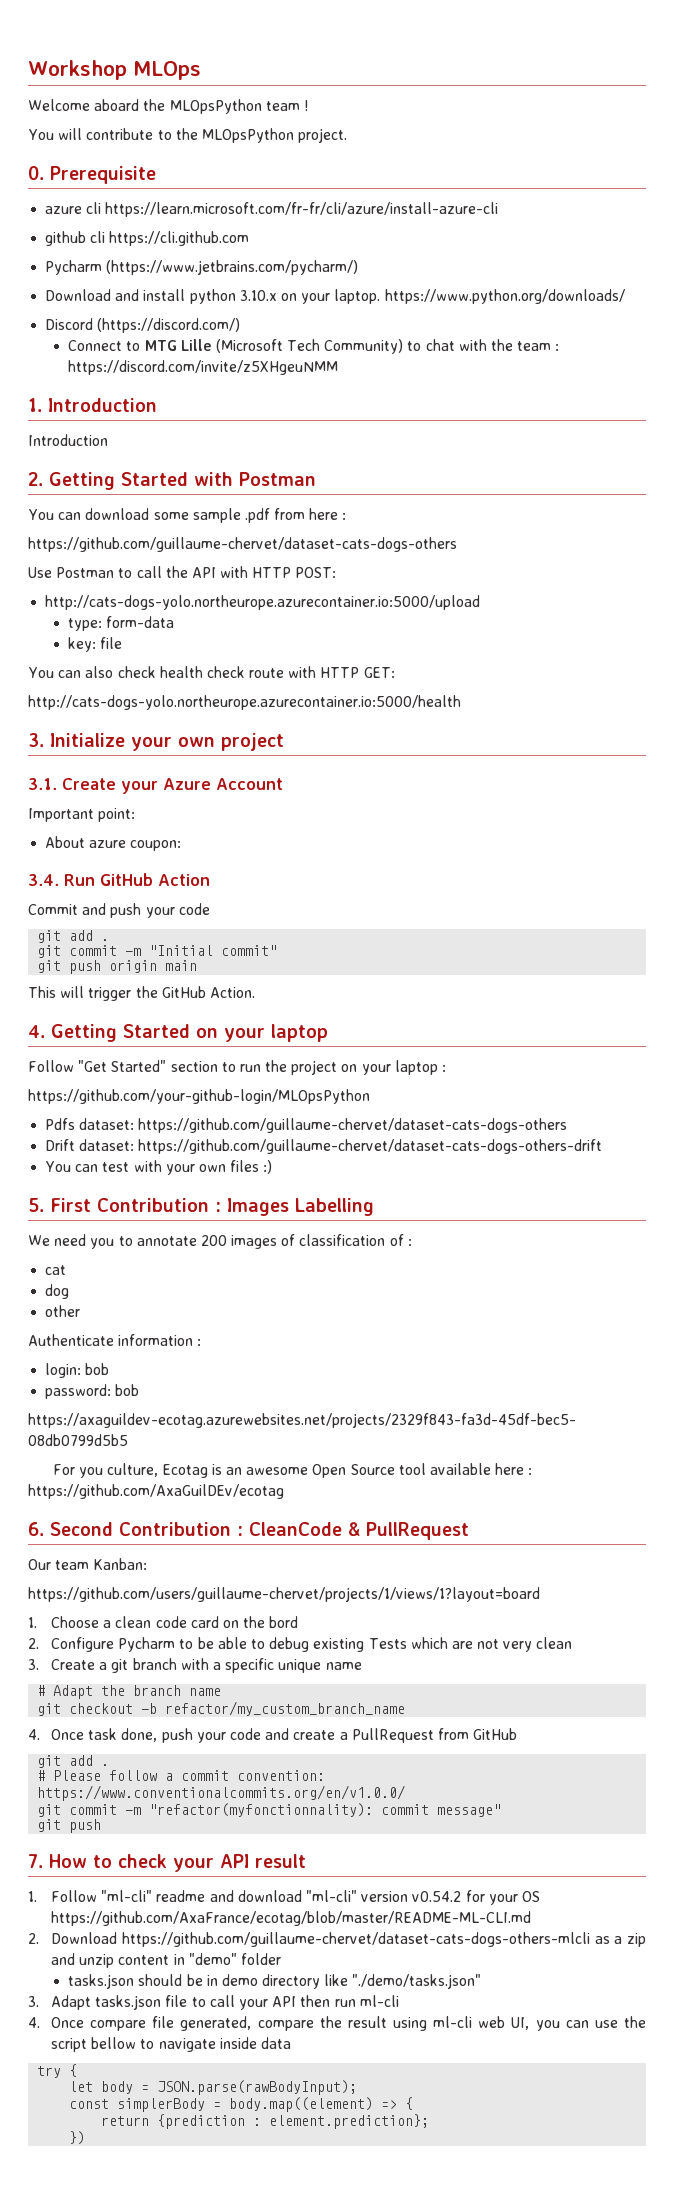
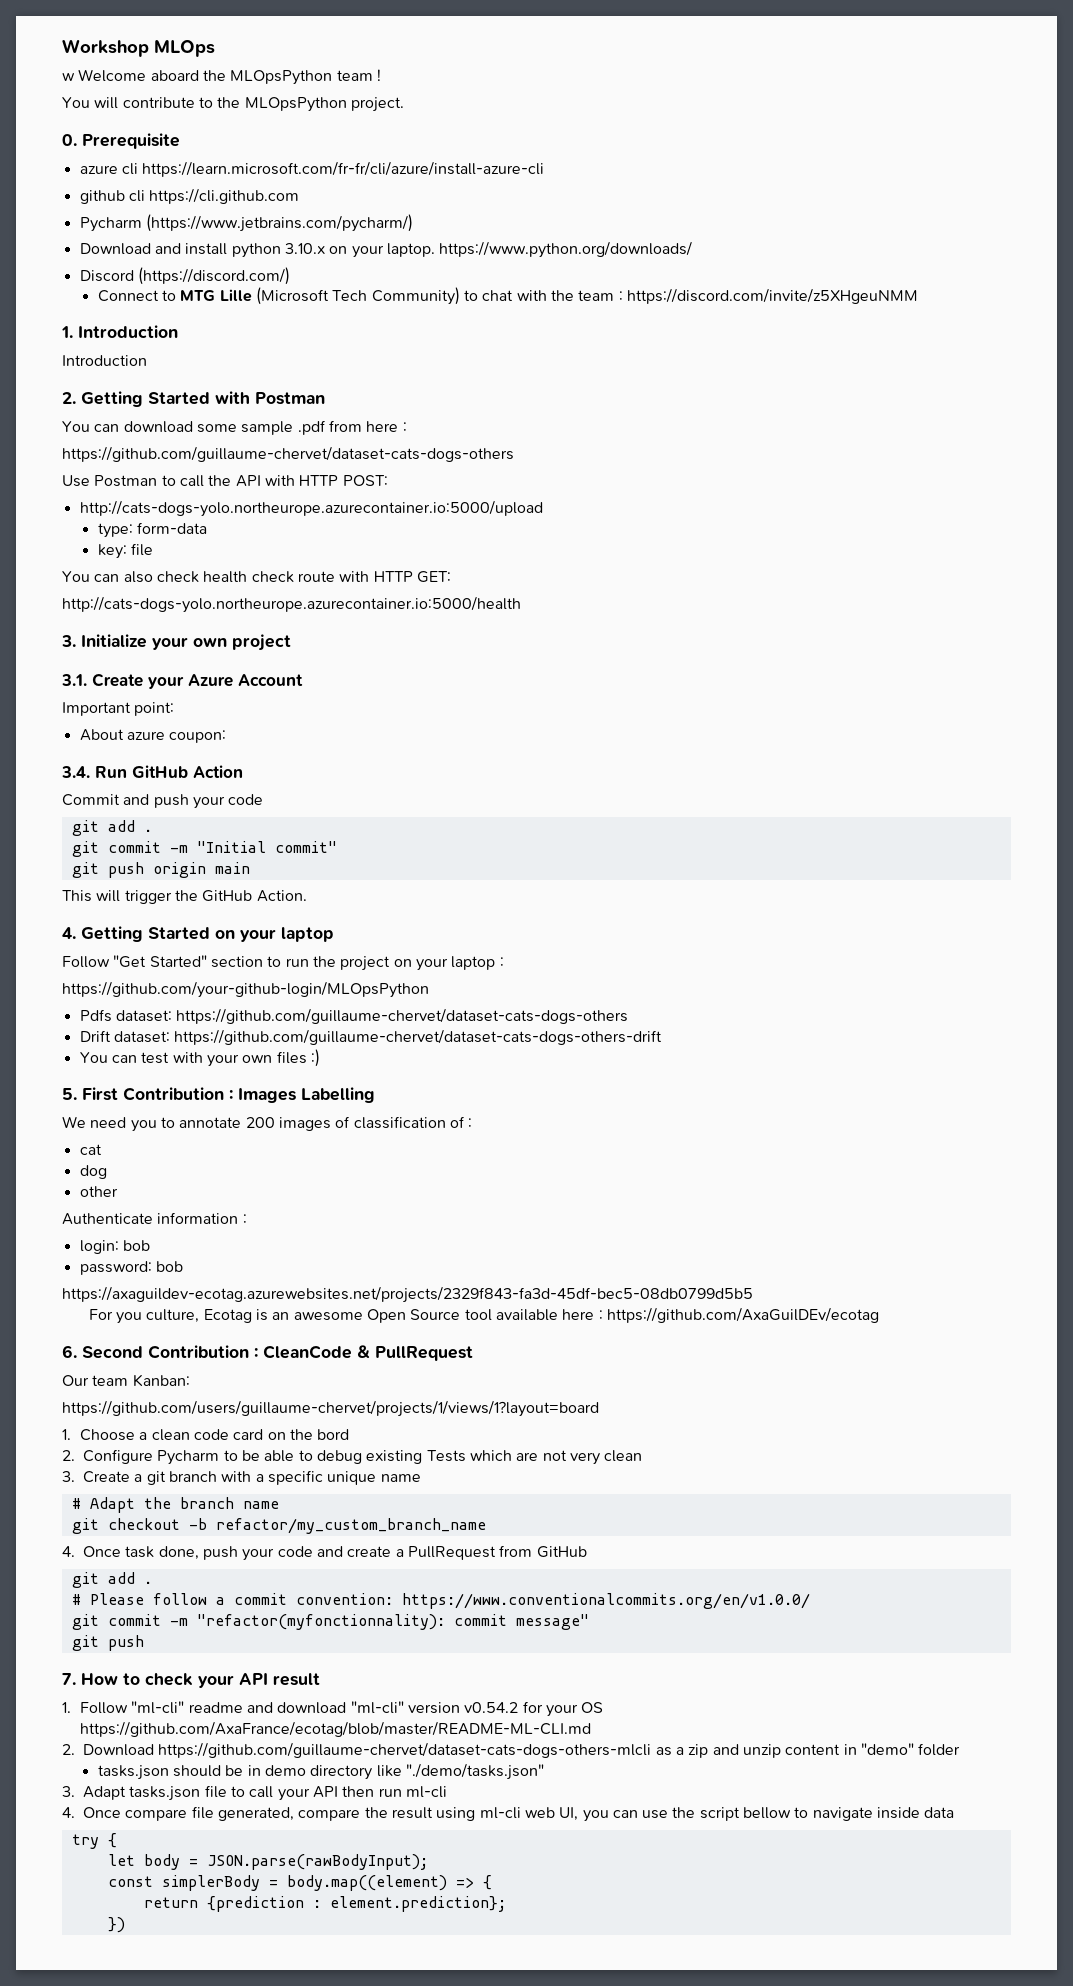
(201, 70) none -> [62,73,75,81] w

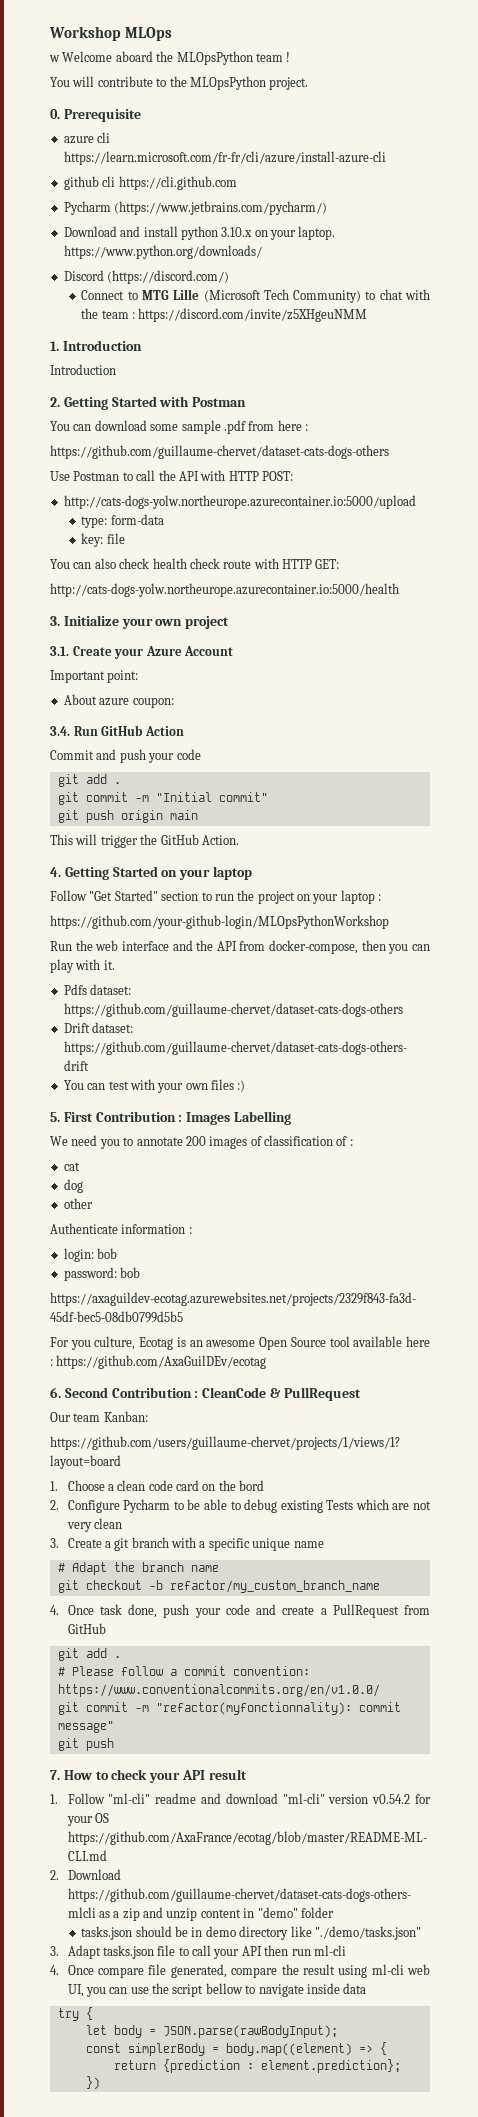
[79,500,543,517] http://cats-dogs-yolo.northeurope.azurecontainer.io:5000/upload -> [63,495,416,509] http://cats-dogs-yolw.northeurope.azurecontainer.io:5000/upload
[62,596,521,613] http://cats-dogs-yolo.northeurope.azurecontainer.io:5000/health -> [50,583,399,597] http://cats-dogs-yolw.northeurope.azurecontainer.io:5000/health
[62,981,429,998] https://github.com/your-github-login/MLOpsPython -> [50,915,389,929] [50,940,430,954] [50,959,115,973] https://github.com/your-github-login/MLOpsPythonWorkshop // Run the web interface and the API from docker-compose, then you can play with it.

